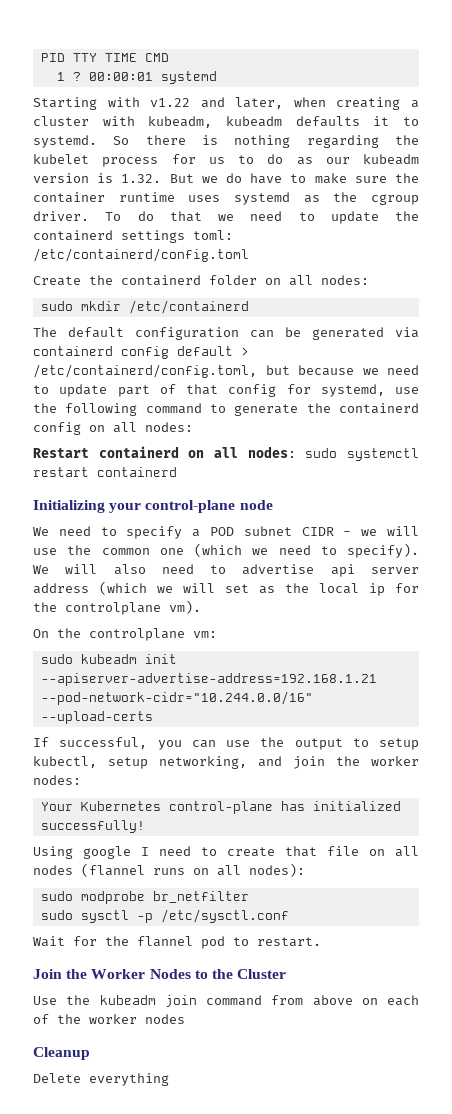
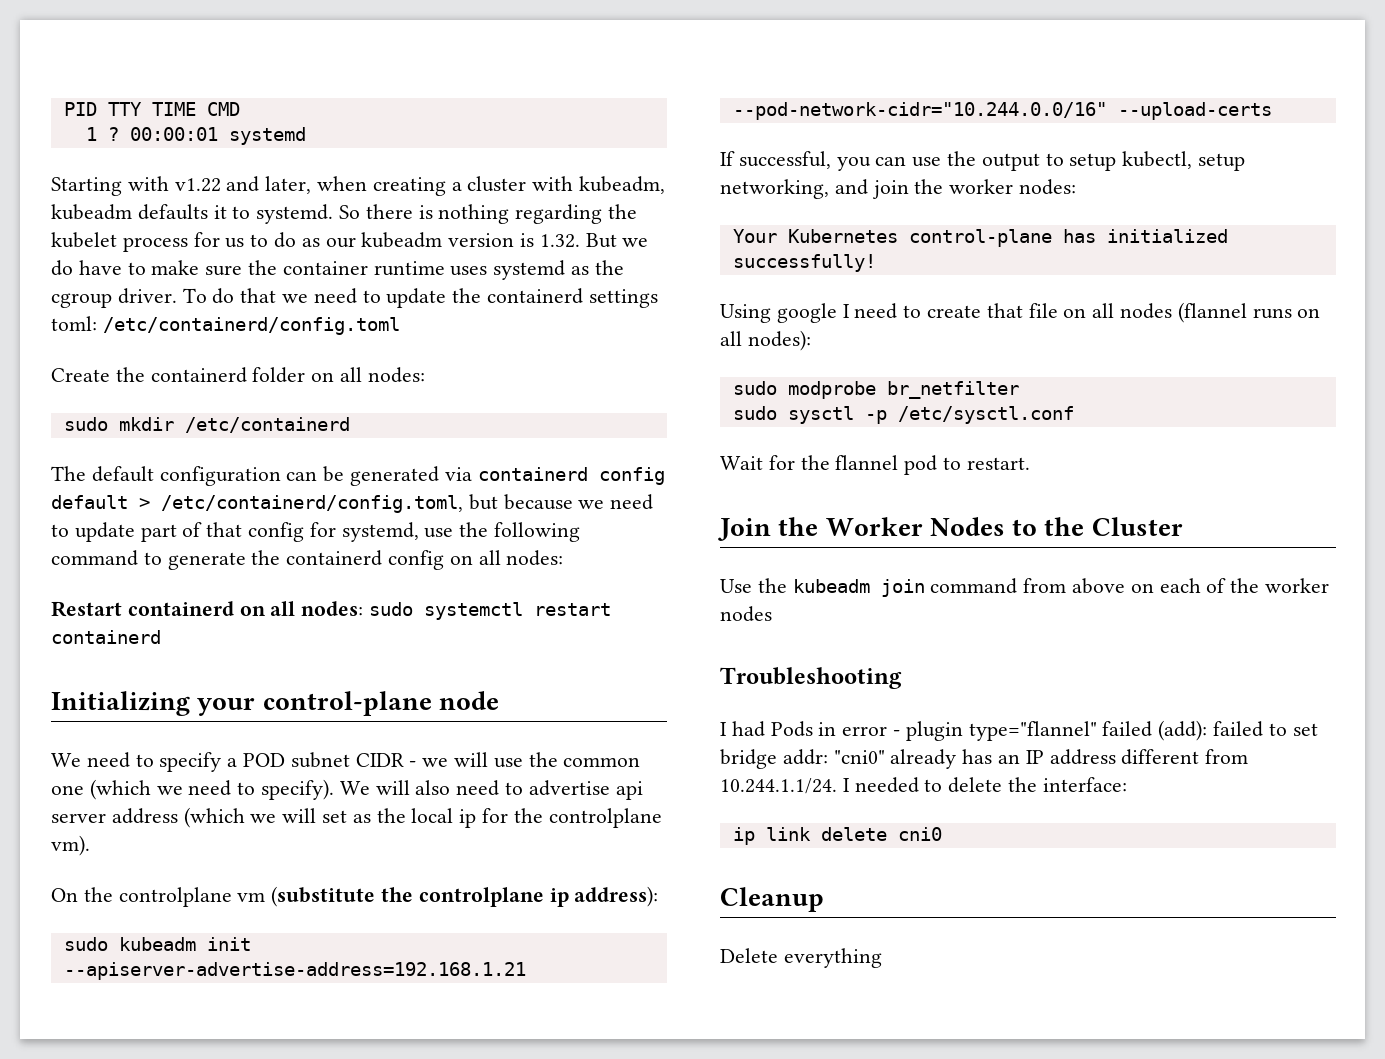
[193,631,217,638] vm: -> [237,886,659,907] vm (substitute the controlplane ip address):
(185, 1019) none -> [720,667,902,689] [720,720,1318,741] [720,749,1249,769] [720,777,1127,794] [732,827,942,845] // Troubleshooting // I had Pods in error - plugin type="flannel" failed (add): failed to set bridge addr: "cni0" already has an IP address different from 10.244.1.1/24. I needed to delete the interface: // ip link delete cni0

